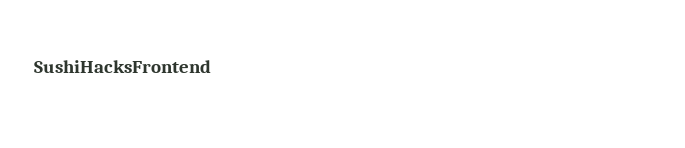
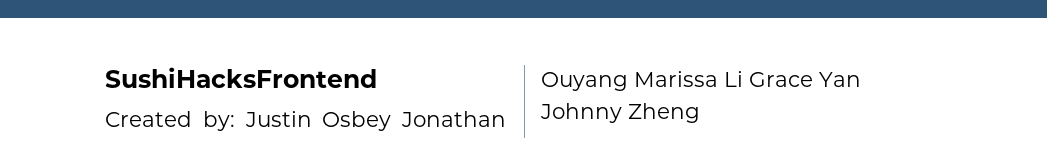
(211, 66) none -> [105,111,506,131] [541,71,861,91] [540,103,700,123] // Created by: Justin Osbey Jonathan Ouyang Marissa Li Grace Yan Johnny Zheng

